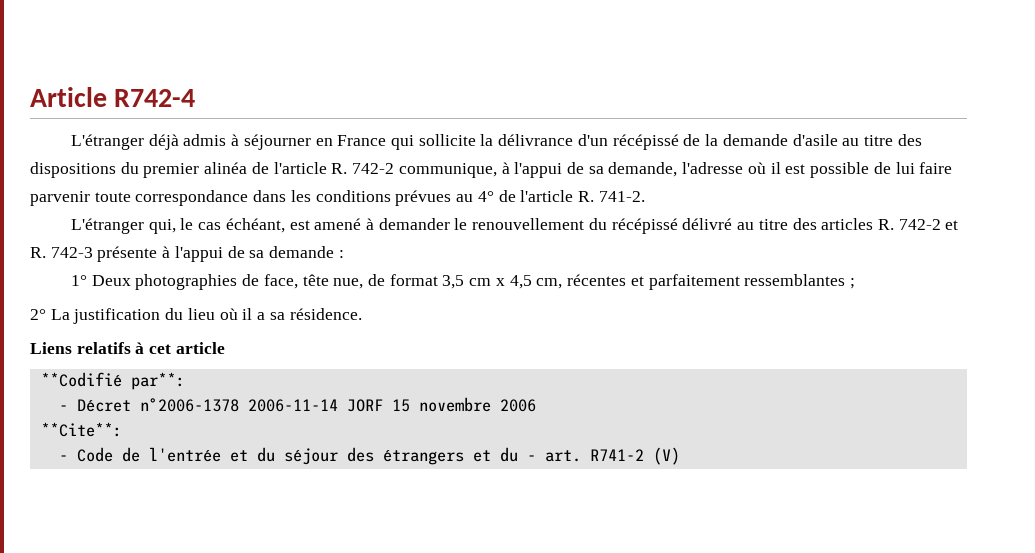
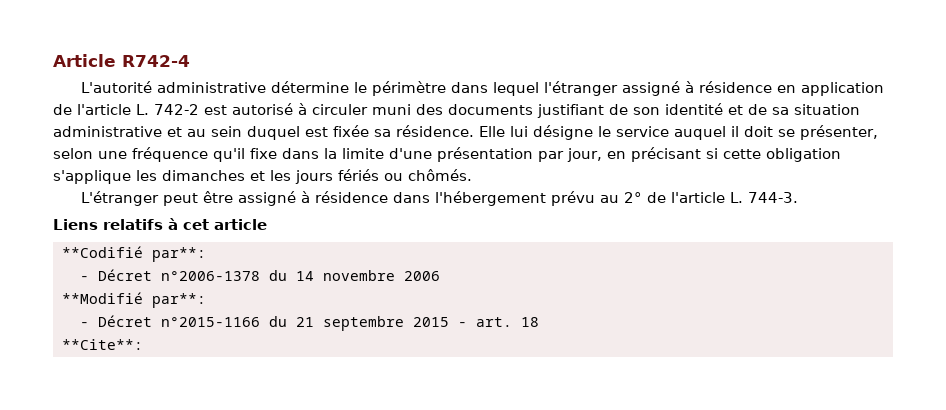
[70,134,922,150] [30,162,953,178] [30,190,645,206] [70,218,959,234] [30,246,344,262] [70,274,855,290] [30,308,362,324] L'étranger déjà admis à séjourner en France qui sollicite la délivrance d'un récépissé de la demande d'asile au titre des dispositions du premier alinéa de l'article R. 742-2 communique, à l'appui de sa demande, l'adresse où il est possible de lui faire parvenir toute correspondance dans les conditions prévues au 4° de l'article R. 741-2. // L'étranger qui, le cas échéant, est amené à demander le renouvellement du récépissé délivré au titre des articles R. 742-2 et R. 742-3 présente à l'appui de sa demande : // 1° Deux photographies de face, tête nue, de format 3,5 cm x 4,5 cm, récentes et parfaitement ressemblantes ; // 2° La justification du lieu où il a sa résidence. -> [80,81,884,96] [53,103,860,118] [53,125,878,140] [53,147,841,162] [53,169,472,184] [80,191,798,206] L'autorité administrative détermine le périmètre dans lequel l'étranger assigné à résidence en application de l'article L. 742-2 est autorisé à circuler muni des documents justifiant de son identité et de sa situation administrative et au sein duquel est fixée sa résidence. Elle lui désigne le service auquel il doit se présenter, selon une fréquence qu'il fixe dans la limite d'une présentation par jour, en précisant si cette obligation s'applique les dimanches et les jours fériés ou chômés. // L'étranger peut être assigné à résidence dans l'hébergement prévu au 2° de l'article L. 744-3.
[247,399,410,412] 2006-11-14 JORF 15 -> [268,270,314,281] du 14
[40,422,122,437] [58,447,680,465] **Cite**: // - Code de l'entrée et du séjour des étrangers et du - art. R741-2 (V) -> [61,292,206,308] [79,315,539,331] [61,339,143,350] **Modifié par**: // - Décret n°2015-1166 du 21 septembre 2015 - art. 18 // **Cite**:

